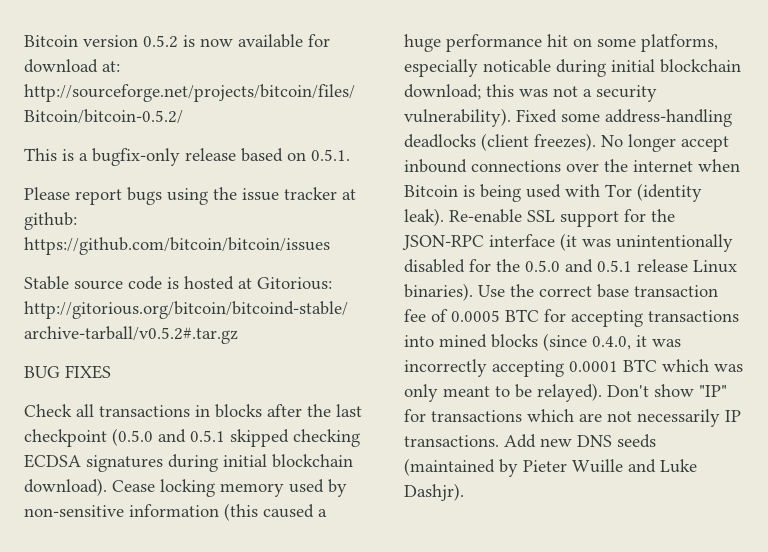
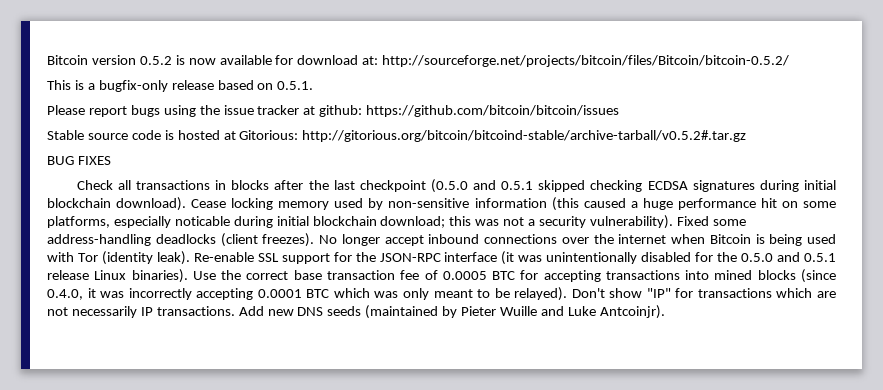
[404,483,464,501] Dashjr). -> [599,305,665,319] Antcoinjr).

